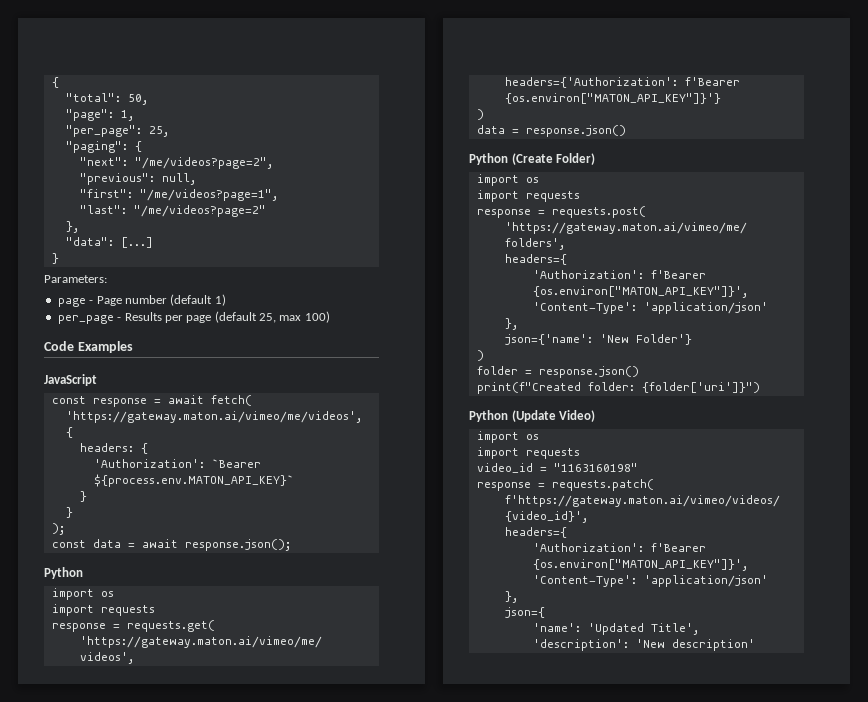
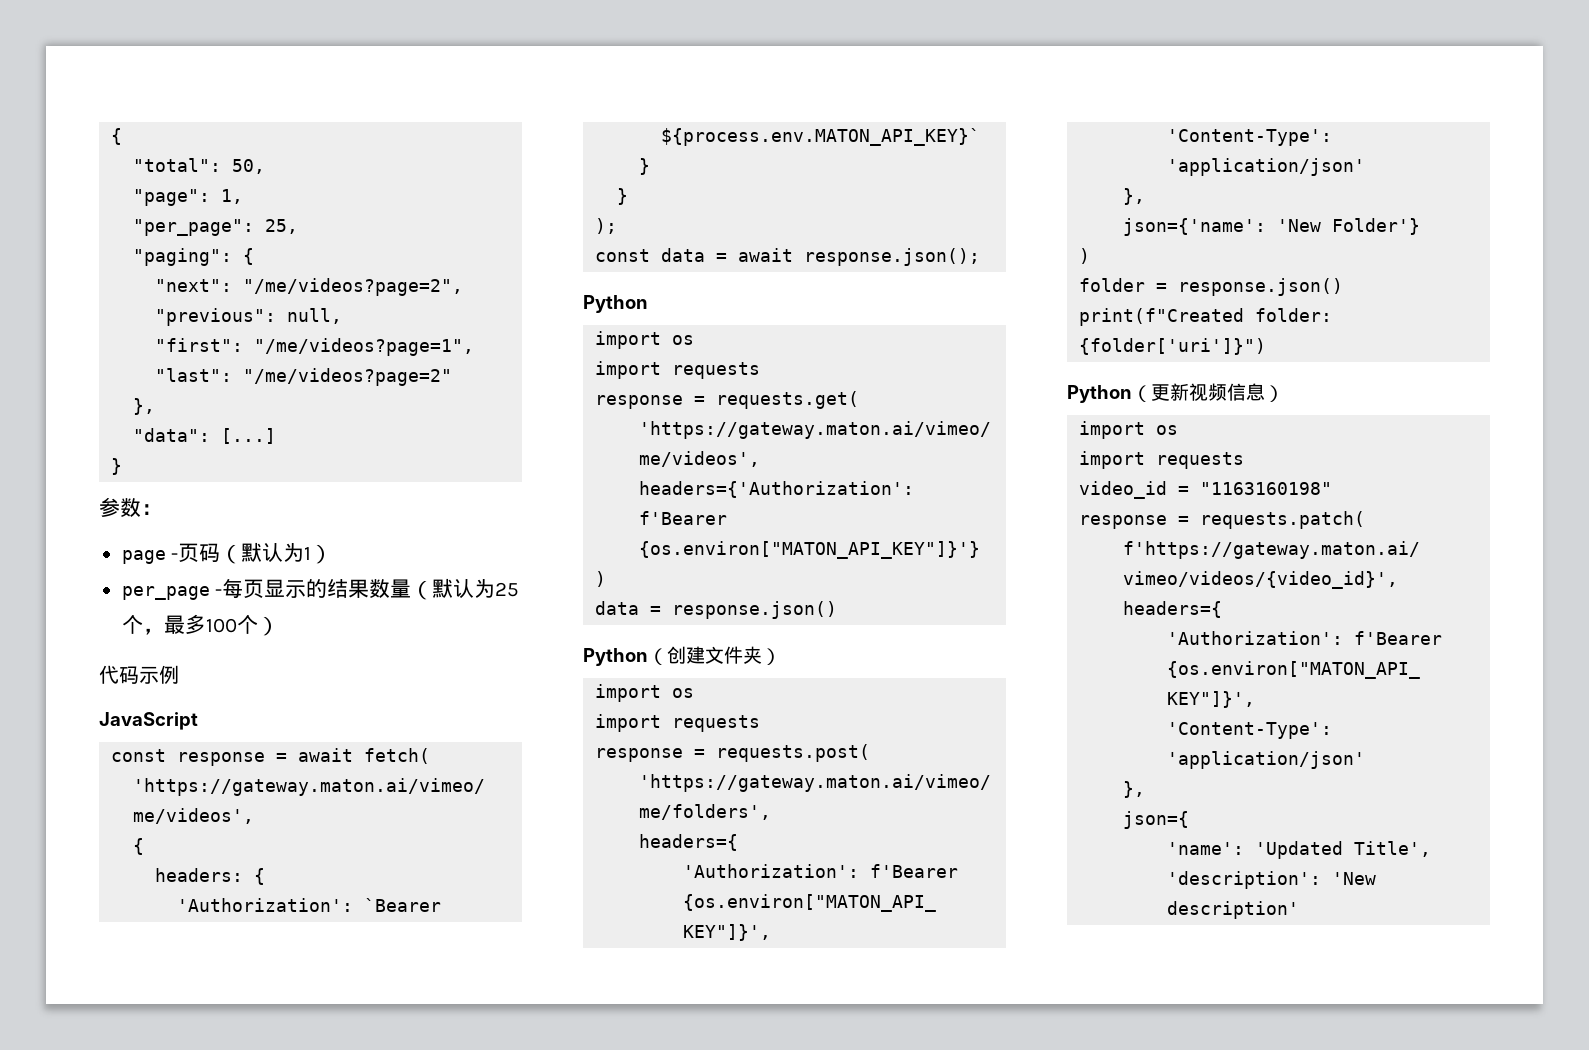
[44,275,107,283] Parameters: -> [99,497,162,517] 参数：
[96,294,226,306] [57,311,330,324] [44,341,133,353] Page number (default 1) // per_page - Results per page (default 25, max 100) // Code Examples -> [178,542,333,564] [121,578,520,600] [121,614,279,636] [99,665,179,684] 页码（默认为1） // per_page -每页显示的结果数量（默认为25个，最多100个） // 代码示例
[511,153,596,165] (Create Folder) -> [648,646,781,665] （创建文件夹）
[511,410,596,422] (Update Video) -> [1132,383,1284,402] （更新视频信息）

